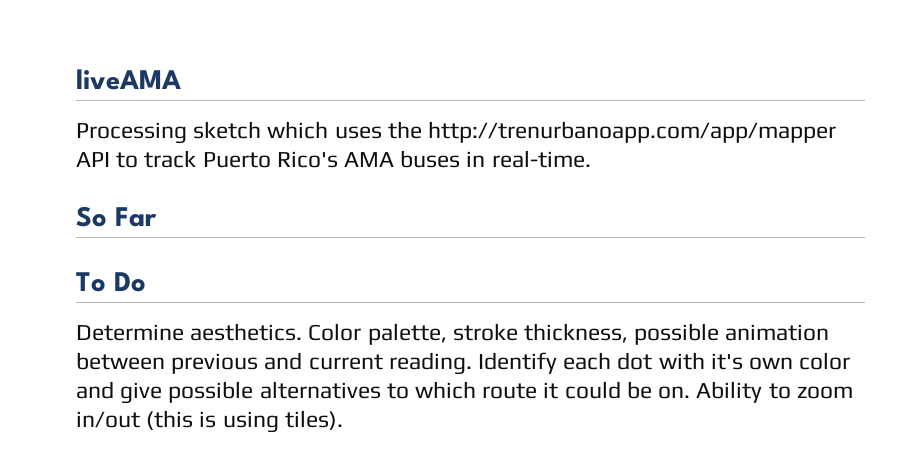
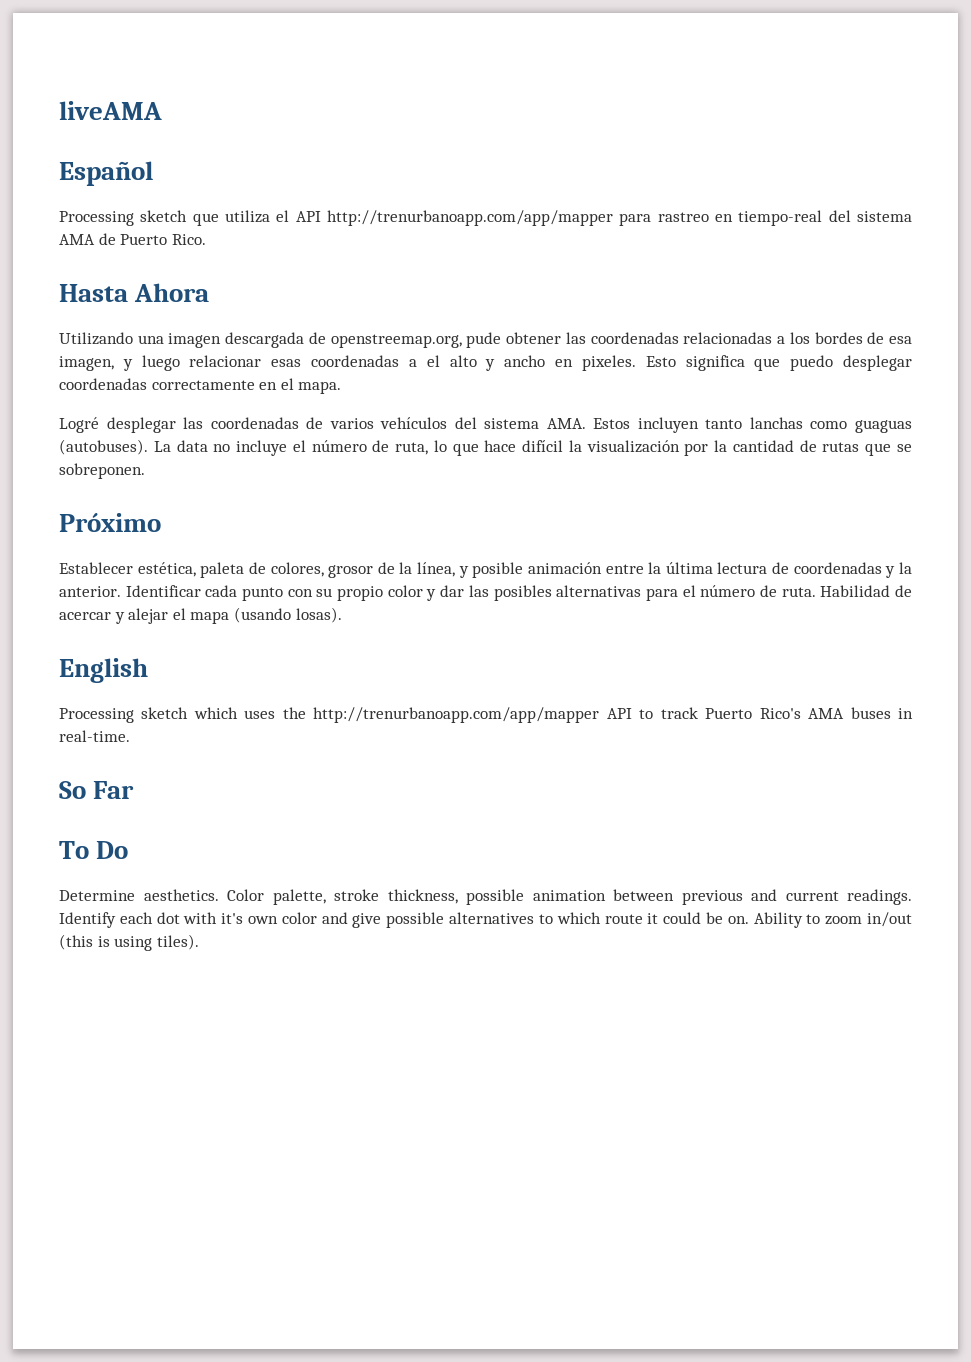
(181, 79) none -> [59,161,153,186] [59,210,913,226] [59,233,206,245] [59,283,210,302] [59,332,913,348] [59,355,913,371] [59,378,342,394] [59,417,912,433] [59,439,913,456] [59,463,145,479] [59,513,161,532] [59,562,913,578] [59,585,913,601] [59,607,342,624] [59,658,148,683] // Español // Processing sketch que utiliza el API http://trenurbanoapp.com/app/mapper para rastreo en tiempo-real del sistema AMA de Puerto Rico. // Hasta Ahora // Utilizando una imagen descargada de openstreemap.org, pude obtener las coordenadas relacionadas a los bordes de esa imagen, y luego relacionar esas coordenadas a el alto y ancho en pixeles. Esto significa que puedo desplegar coordenadas correctamente en el mapa. // Logré desplegar las coordenadas de varios vehículos del sistema AMA. Estos incluyen tanto lanchas como guaguas (autobuses). La data no incluye el número de ruta, lo que hace difícil la visualización por la cantidad de rutas que se sobreponen. // Próximo // Establecer estética, paleta de colores, grosor de la línea, y posible animación entre la última lectura de coordenadas y la anterior. Identificar cada punto con su propio color y dar las posibles alternativas para el número de ruta. Habilidad de acercar y alejar el mapa (usando losas). // English
[388,352,472,375] reading. -> [847,889,912,905] readings.

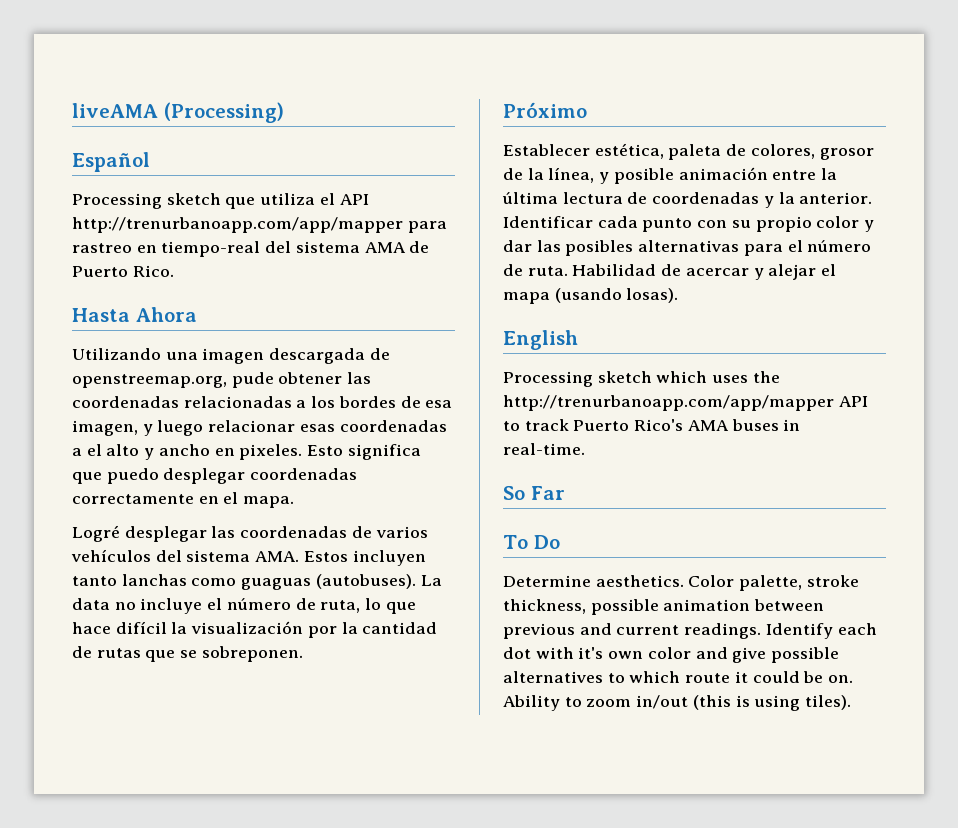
(162, 110) none -> [163,102,284,123] (Processing)

